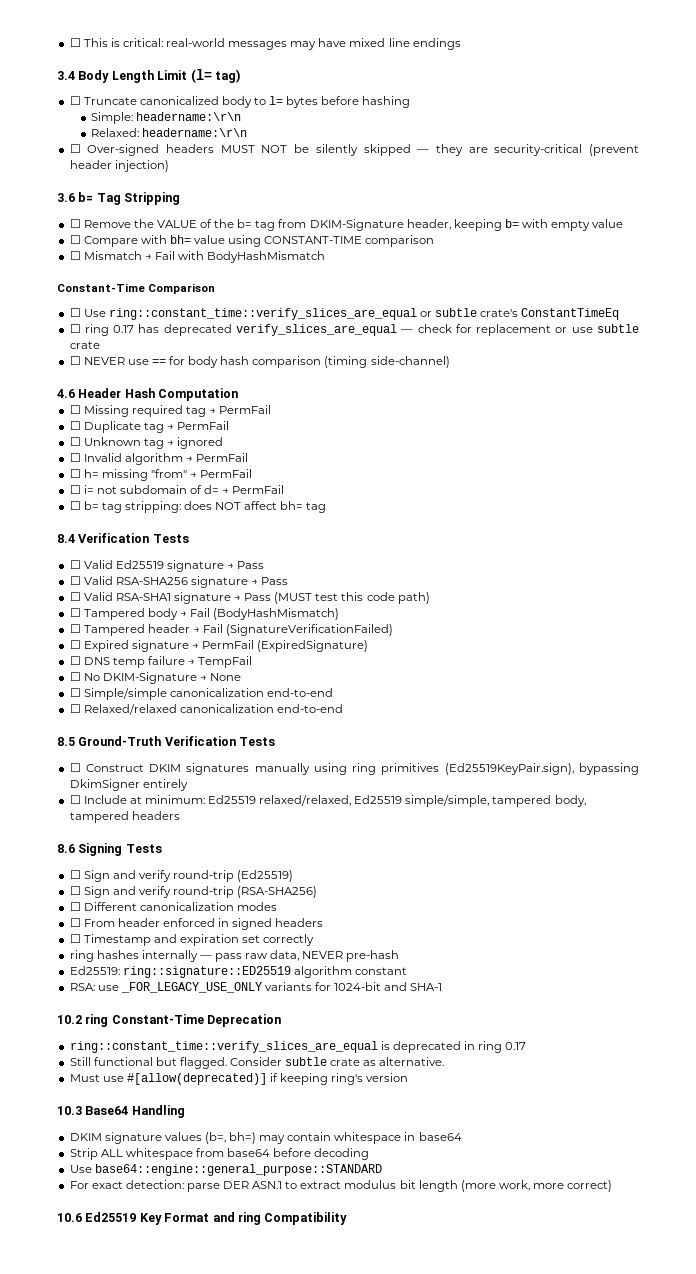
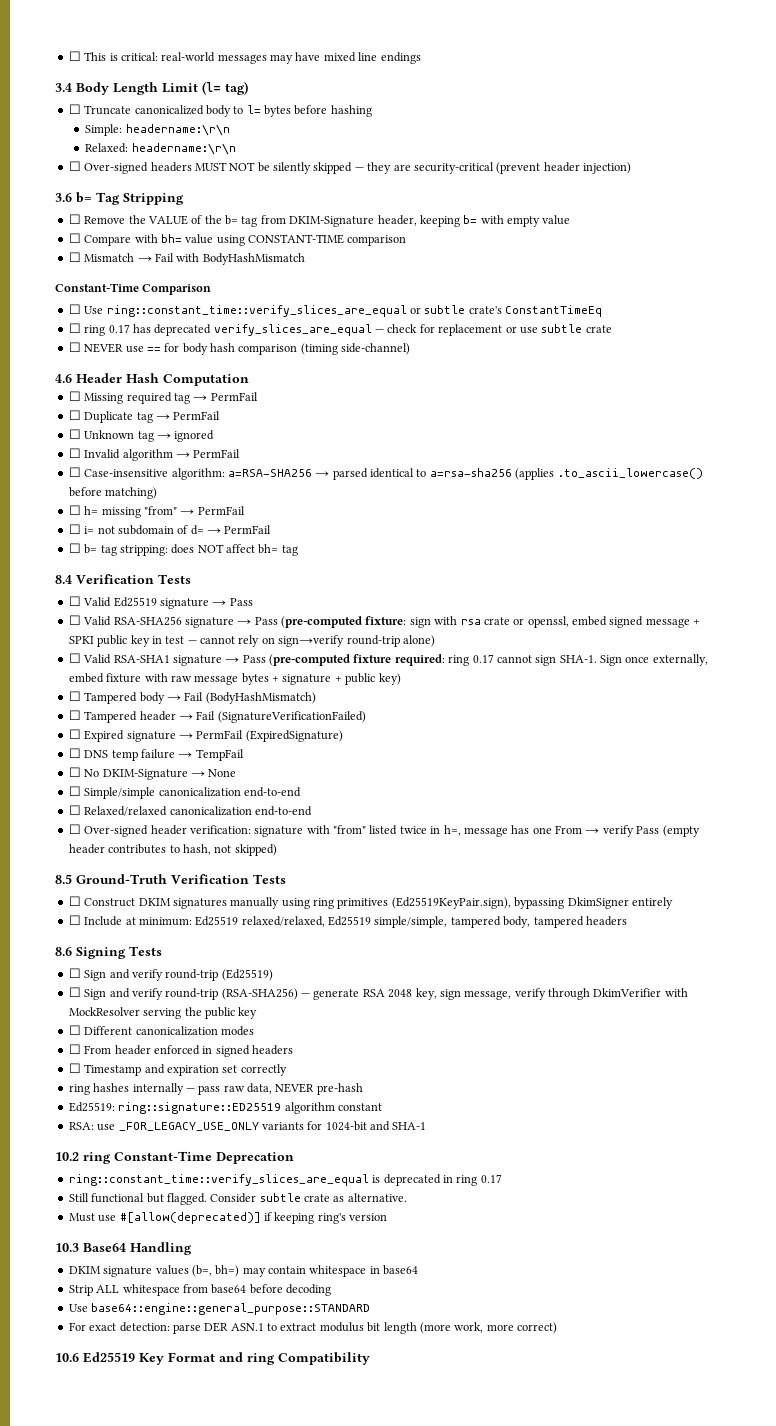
(249, 457) none -> [68,467,703,480] [68,487,158,499] // ☐ Case-insensitive algorithm: a=RSA-SHA256 → parsed identical to a=rsa-sha256 (applies .to_ascii_lowercase() before matching)
(289, 581) none -> [281,616,701,628] [68,635,435,647] (pre-computed fixture: sign with rsa crate or openssl, embed signed message + SPKI public key in test — cannot rely on sign→verify round-trip alone)
[274,592,430,604] (MUST test this code path) -> [269,654,708,666] [68,673,401,685] (pre-computed fixture required: ring 0.17 cannot sign SHA-1. Sign once externally, embed fixture with raw message bytes + signature + public key)
(343, 708) none -> [68,824,700,837] [68,844,277,856] // ☐ Over-signed header verification: signature with "from" listed twice in h=, message has one From → verify Pass (empty header contributes to hash, not skipped)
(318, 892) none -> [301,988,688,1000] [68,1007,258,1019] — generate RSA 2048 key, sign message, verify through DkimVerifier with MockResolver serving the public key

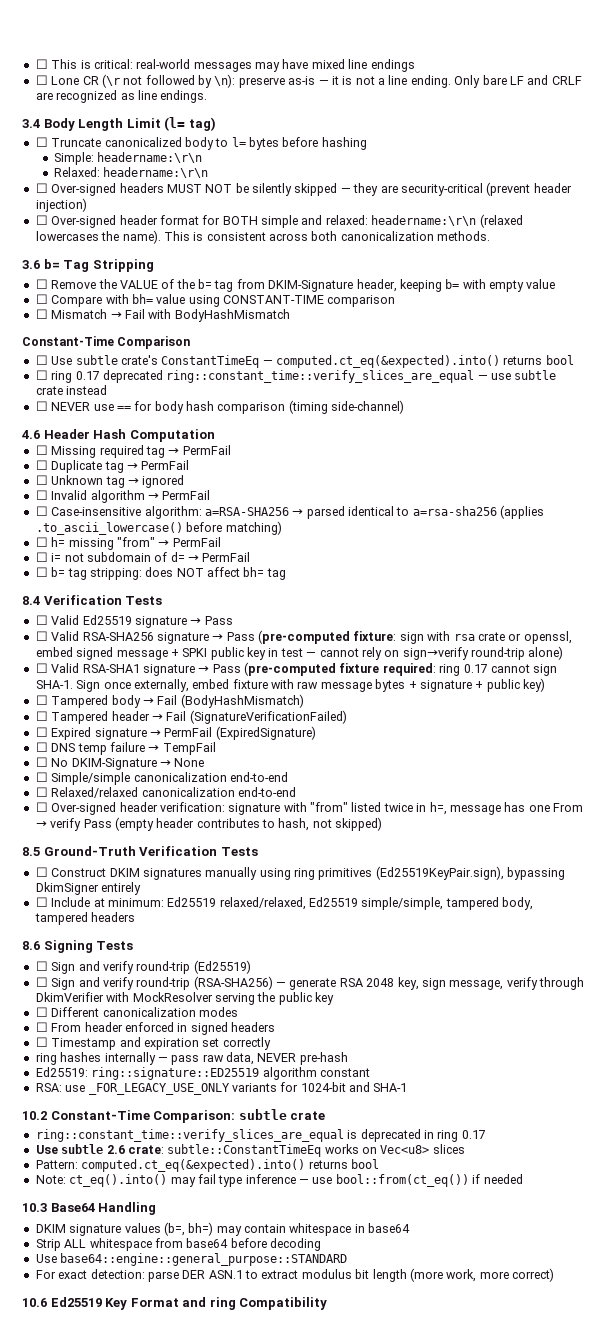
(421, 58) none -> [35,74,582,88] [35,90,208,103] // ☐ Lone CR (\r not followed by \n): preserve as-is — it is not a line ending. Only bare LF and CRLF are recognized as line endings.
(631, 168) none -> [35,214,523,228] [35,230,491,244] // ☐ Over-signed header format for BOTH simple and relaxed: headername:\r\n (relaxed lowercases the name). This is consistent across both canonicalization methods.
[106,305,421,317] ring::constant_time::verify_slices_are_equal or -> (73, 360) none
(602, 311) none -> [262,355,574,368] — computed.ct_eq(&expected).into() returns bool
[132,324,517,336] has deprecated verify_slices_are_equal — check for replacement or -> [102,370,488,383] deprecated ring::constant_time::verify_slices_are_equal —
(612, 329) none -> [66,385,108,395] instead
[83,1151,294,1164] ring Constant-Time Deprecation -> [50,1109,326,1123] Constant-Time Comparison: subtle crate
[68,1193,407,1205] [68,1212,387,1224] Still functional but flagged. Consider subtle crate as alternative. // Must use #[allow(deprecated)] if keeping ring's version -> [35,1144,465,1157] [35,1159,379,1172] [35,1174,523,1187] Use subtle 2.6 crate: subtle::ConstantTimeEq works on Vec<u8> slices // Pattern: computed.ct_eq(&expected).into() returns bool // Note: ct_eq().into() may fail type inference — use bool::from(ct_eq()) if needed

